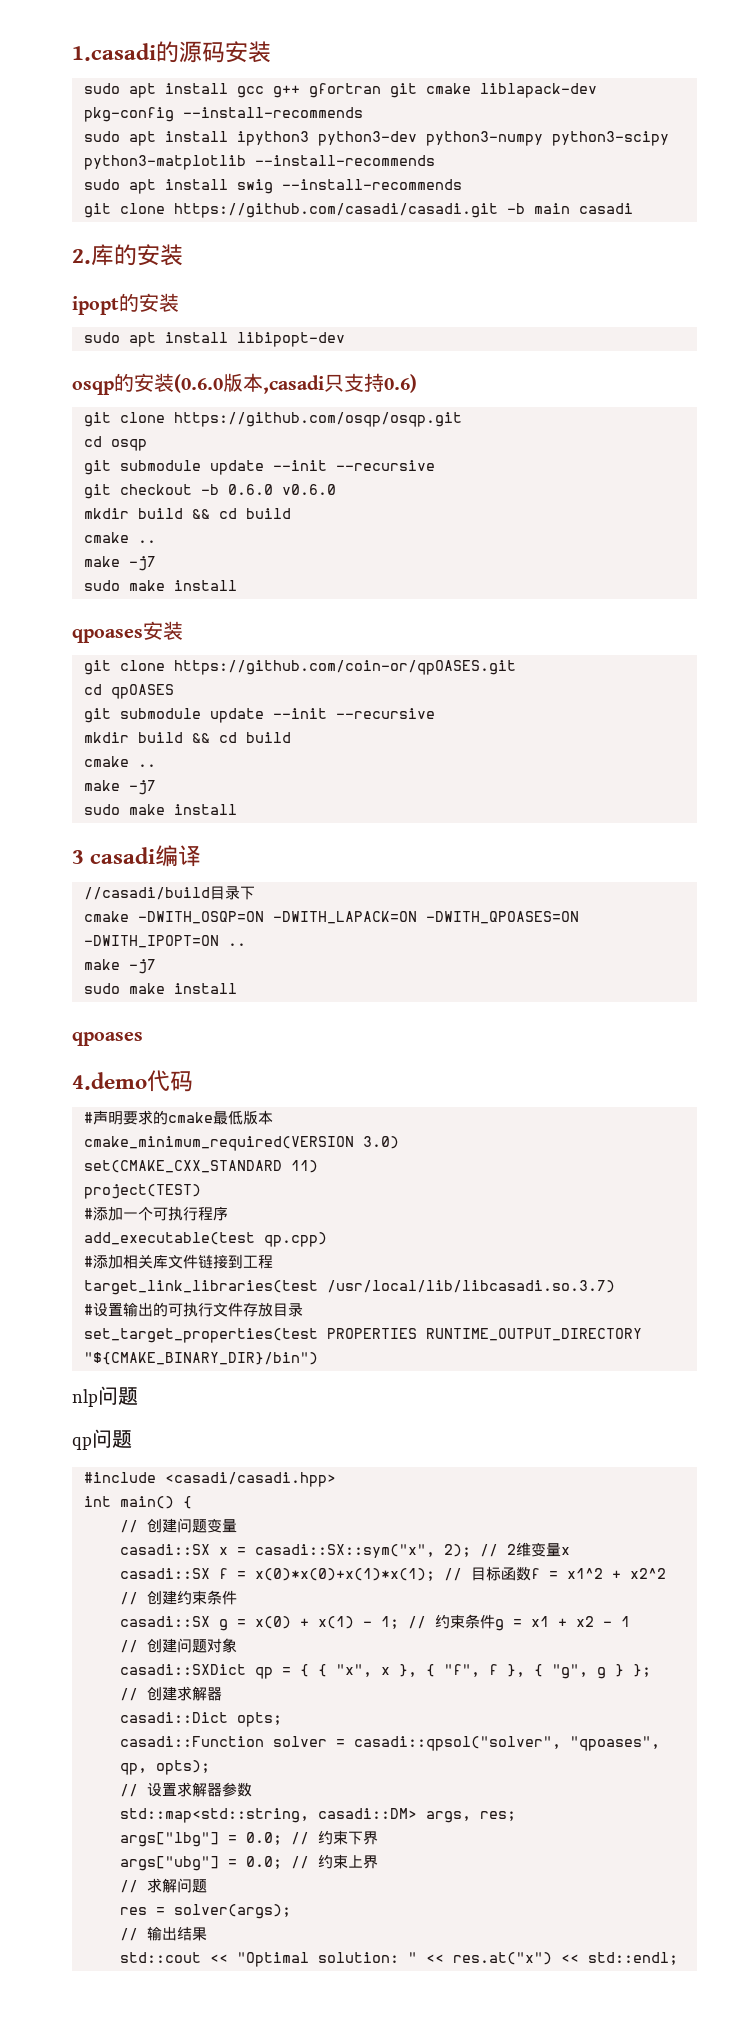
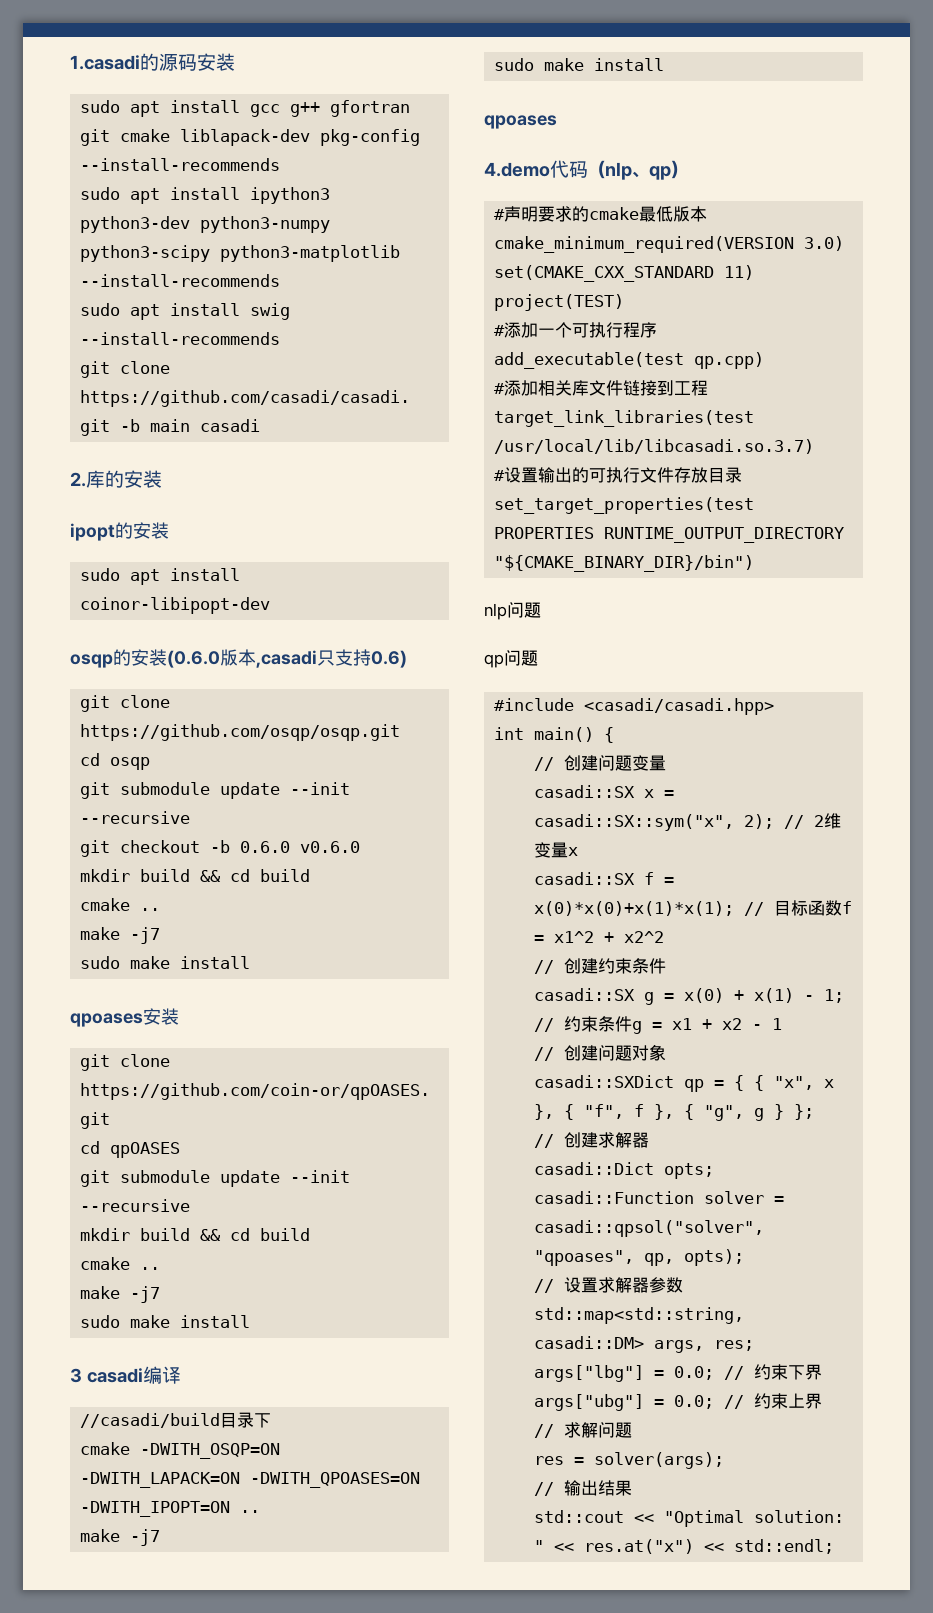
[236,332,345,347] libipopt-dev -> [80,597,271,614] coinor-libipopt-dev
(193, 1081) none -> [588,160,688,180] （nlp、qp）

